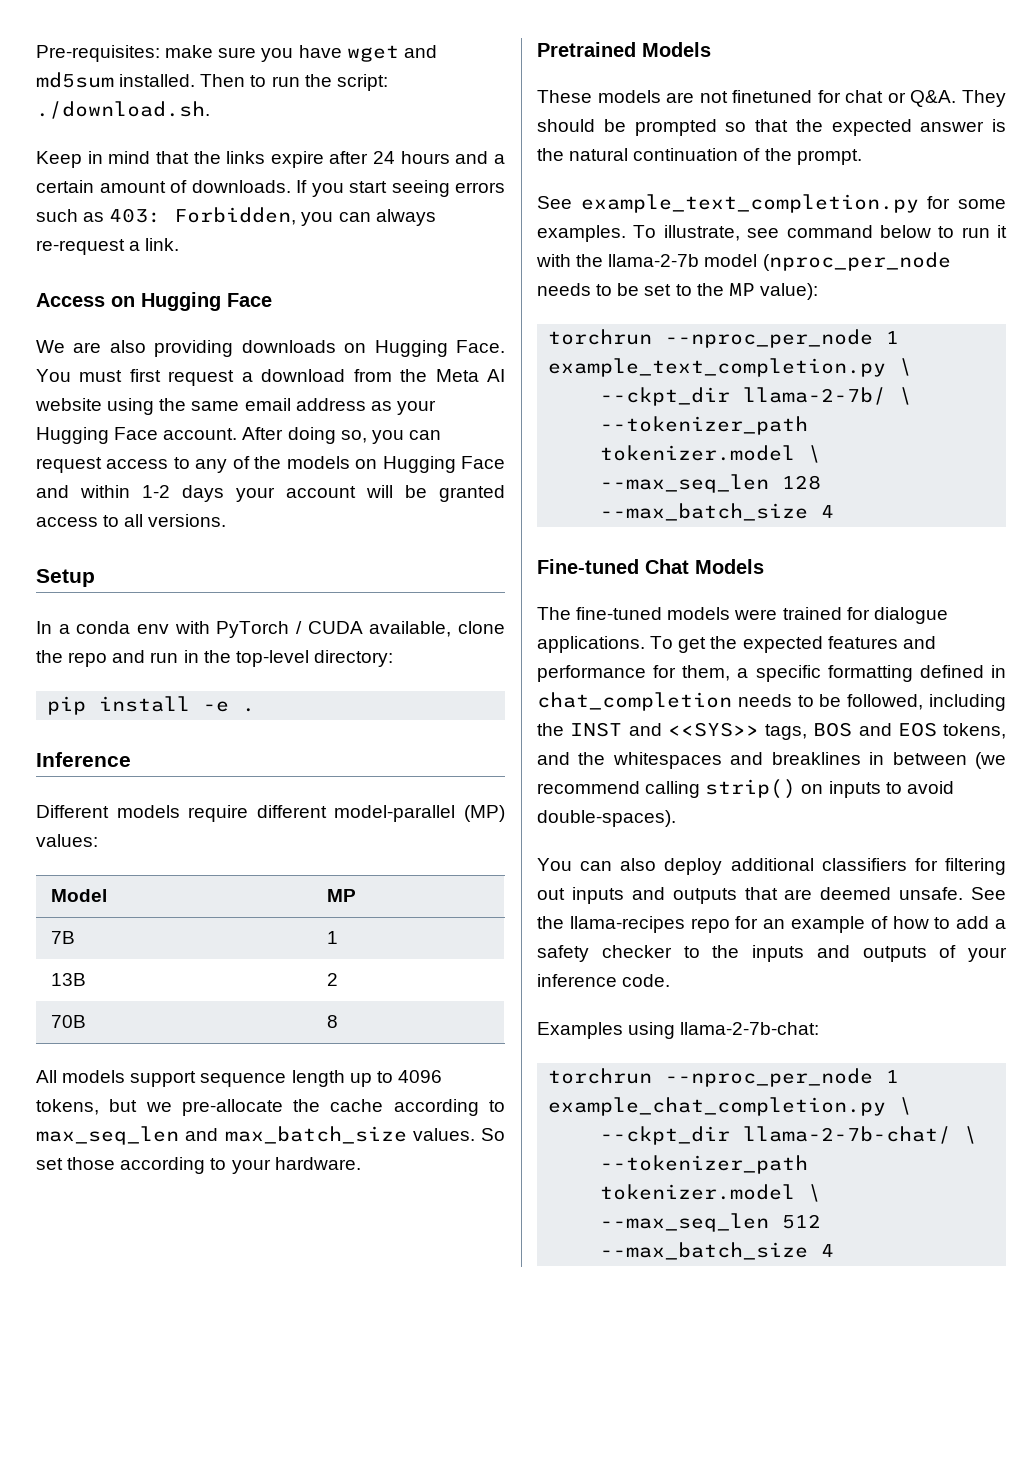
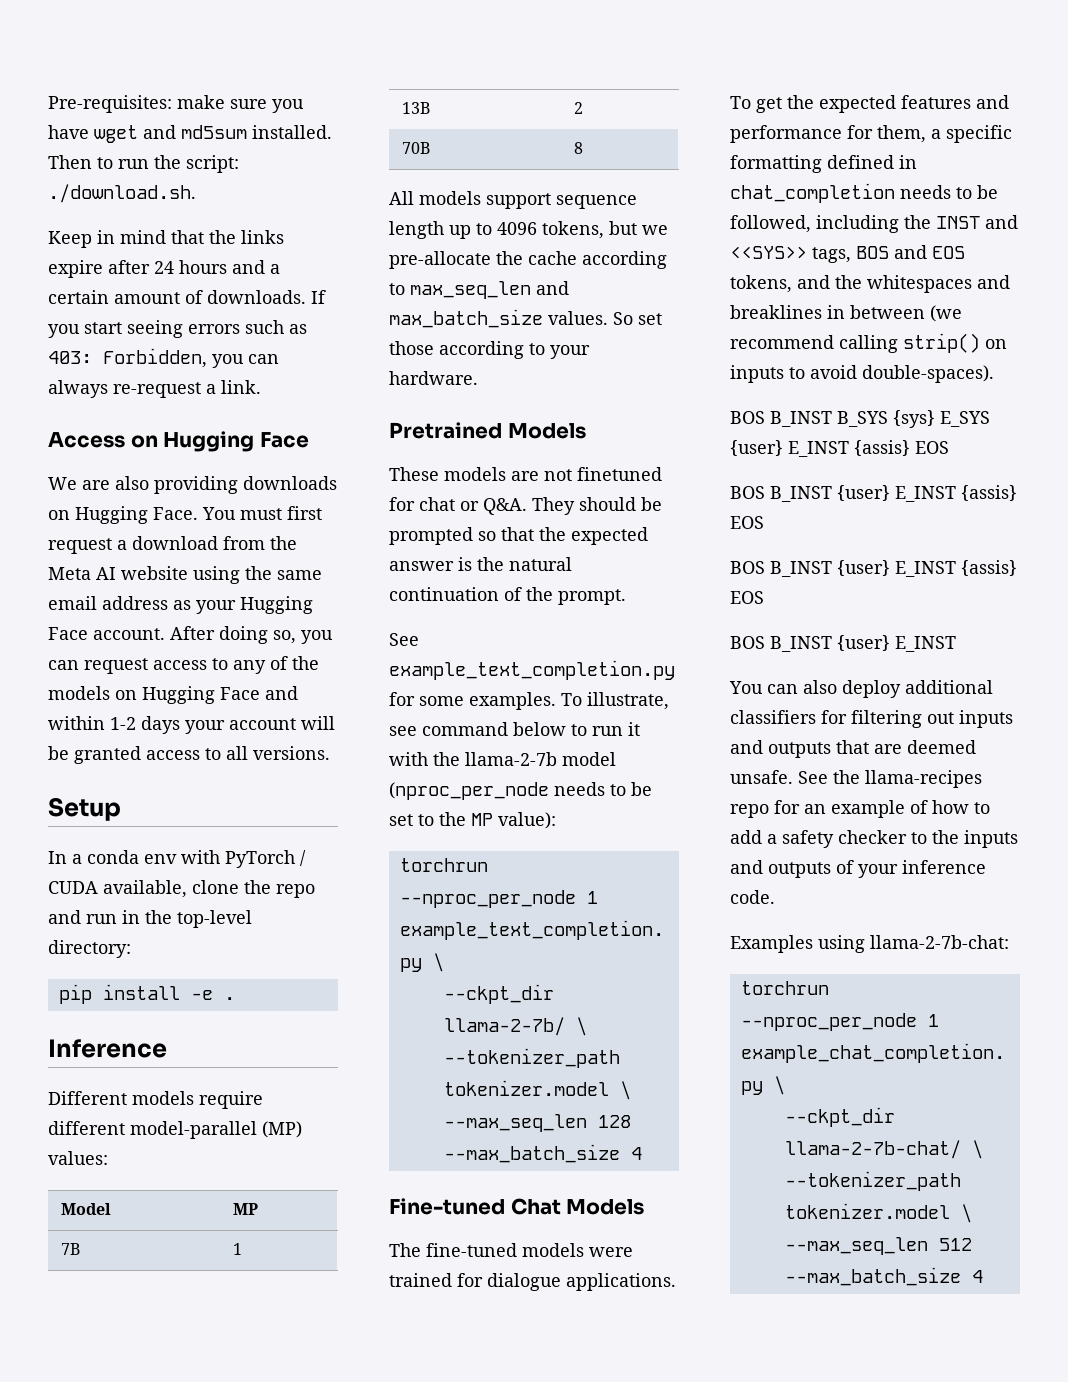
(676, 818) none -> [730,410,990,428] [730,440,949,457] [730,485,1017,502] [730,516,764,529] [730,560,1017,577] [730,591,764,604] [730,635,956,652] // BOS B_INST B_SYS {sys} E_SYS {user} E_INST {assis} EOS // BOS B_INST {user} E_INST {assis} EOS // BOS B_INST {user} E_INST {assis} EOS // BOS B_INST {user} E_INST

